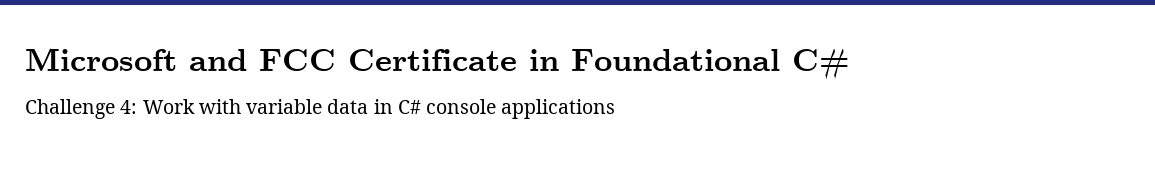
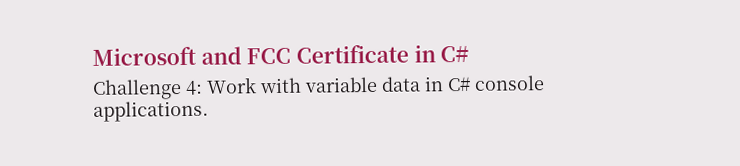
[571,49,780,71] Foundational -> (436, 53) none
[501,99,616,119] applications -> [93,100,209,122] applications.

